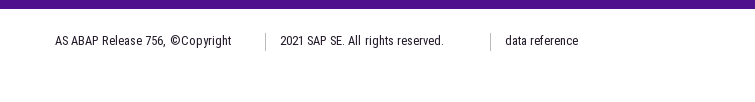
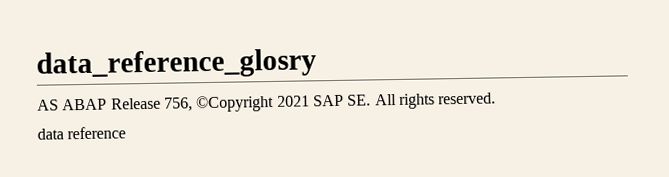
(55, 40) none -> [36,48,317,80] data_reference_glosry //

